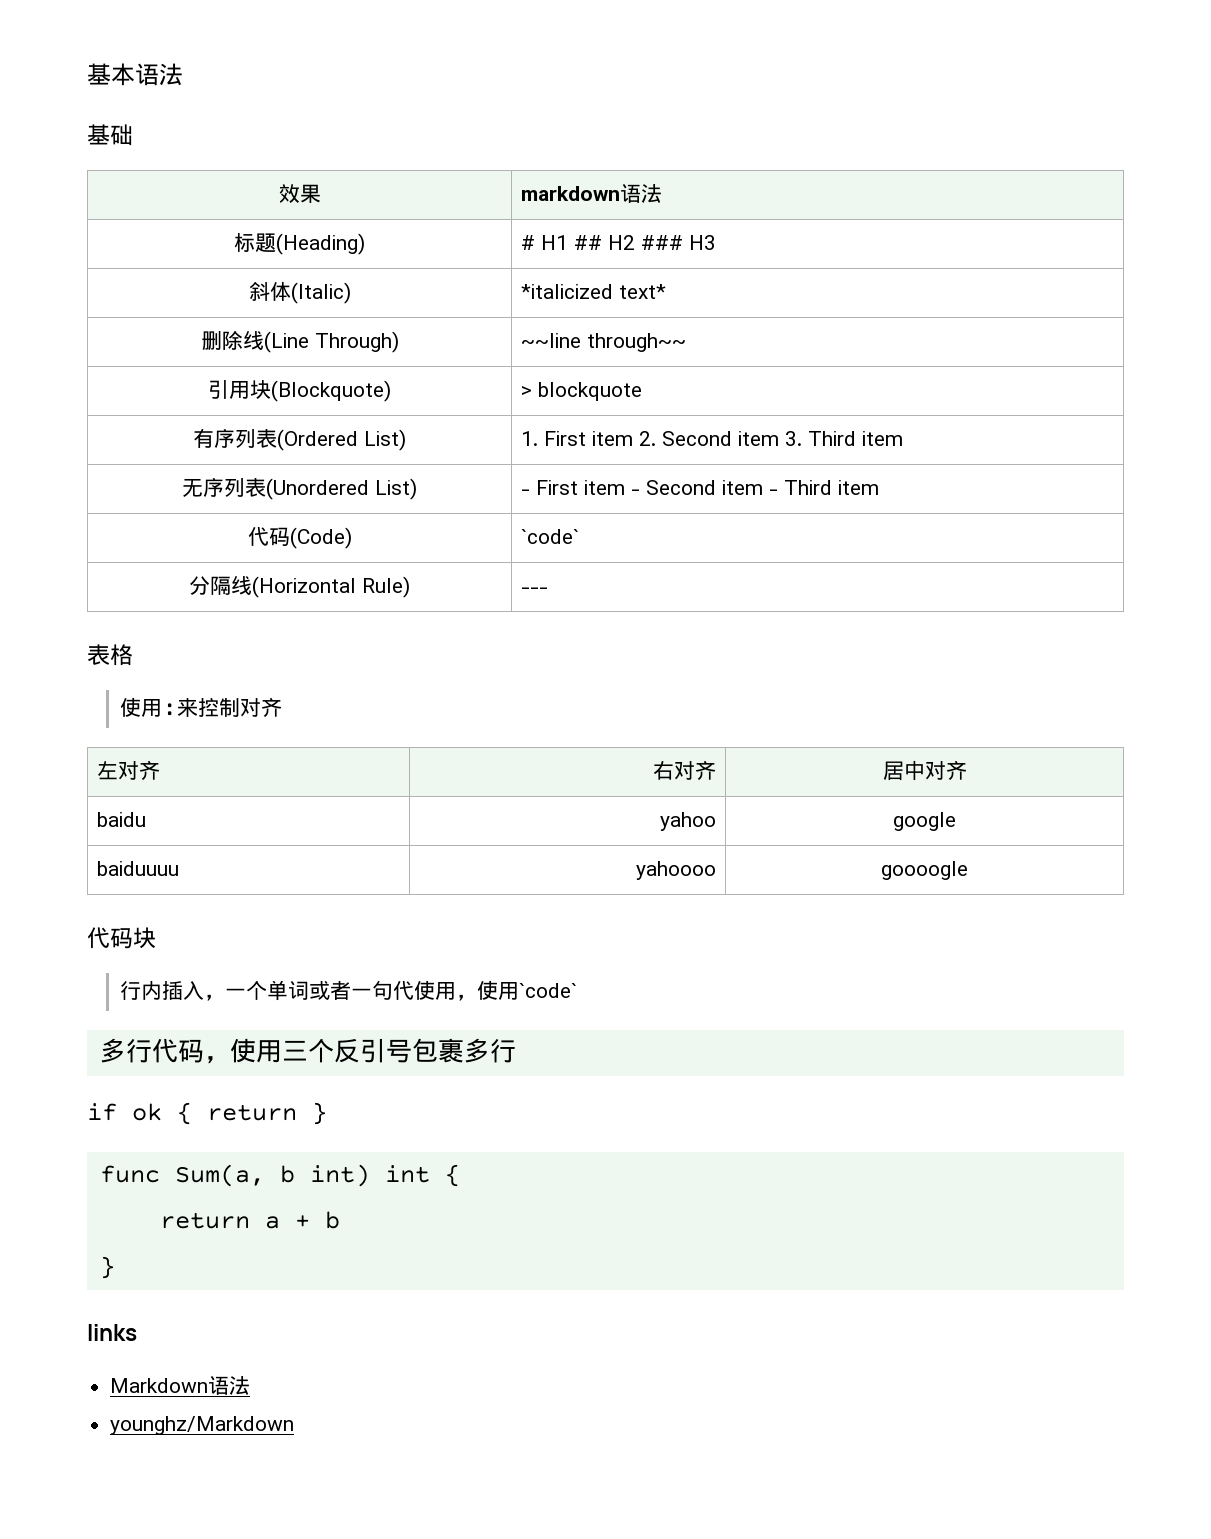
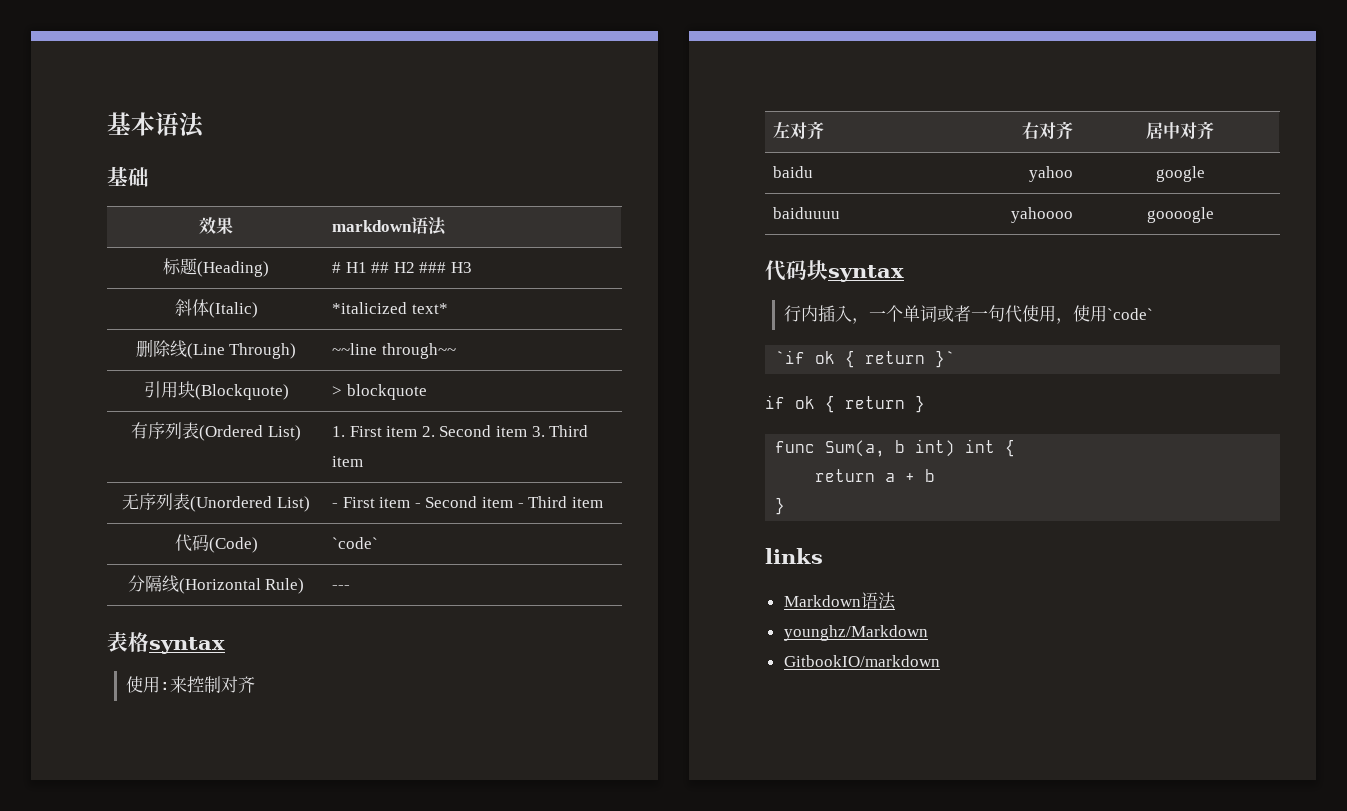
(133, 655) none -> [149,637,225,654] syntax
(156, 938) none -> [828,265,904,282] syntax
[99,1038,516,1064] 多行代码，使用三个反引号包裹多行 -> [775,350,956,368] `if ok { return }`
(295, 1425) none -> [783,655,940,667] // GitbookIO/markdown

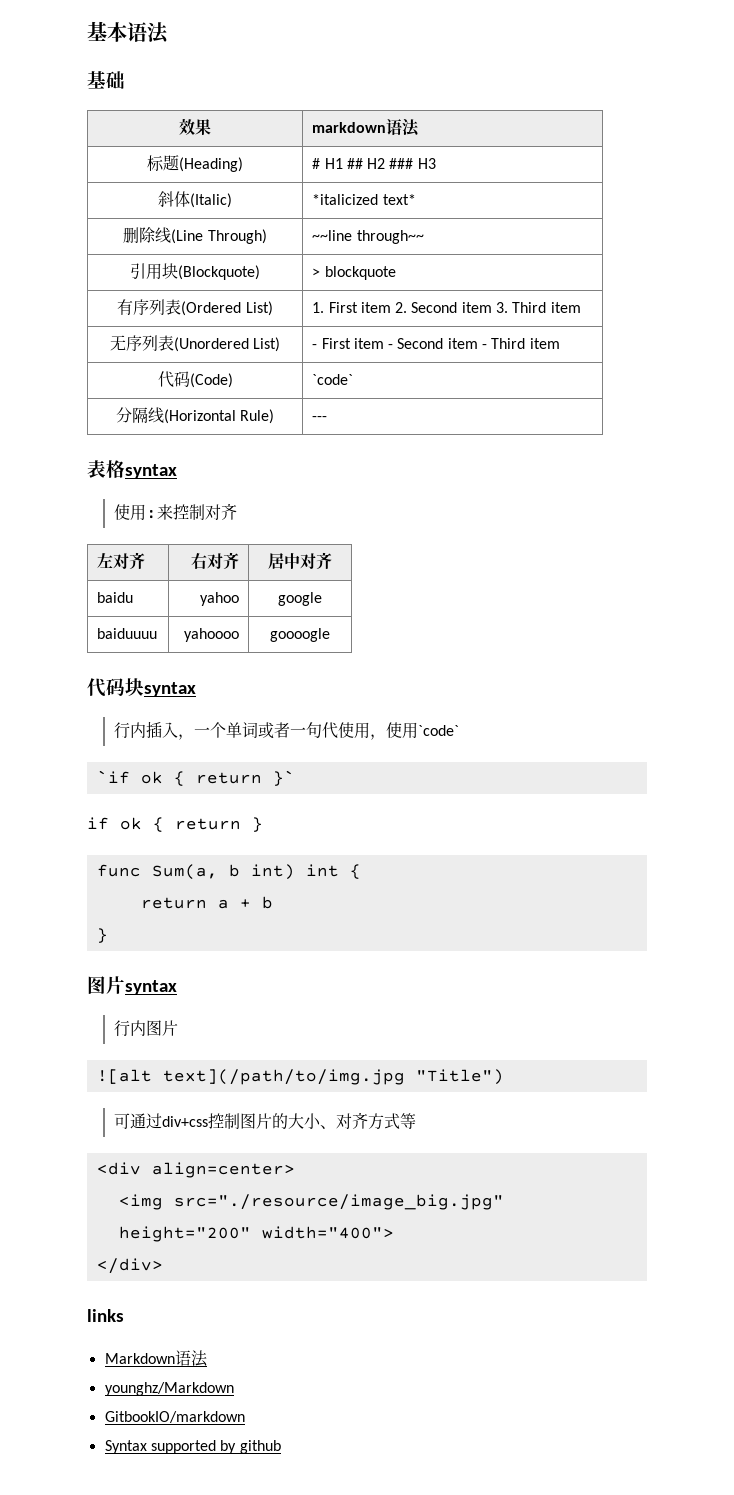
(786, 506) none -> [87,976,177,995] [113,1020,178,1037] [96,1069,504,1085] [113,1112,416,1130] [96,1162,295,1178] [118,1194,504,1210] [118,1226,394,1242] [96,1258,163,1274] // 图片syntax // 行内图片 // ![alt text](/path/to/img.jpg "Title") // 可通过div+css控制图片的大小、对齐方式等 // <div align=center> // <img src="./resource/image_big.jpg" height="200" width="400"> // </div>
(940, 661) none -> [104,1440,281,1454] // Syntax supported by github

